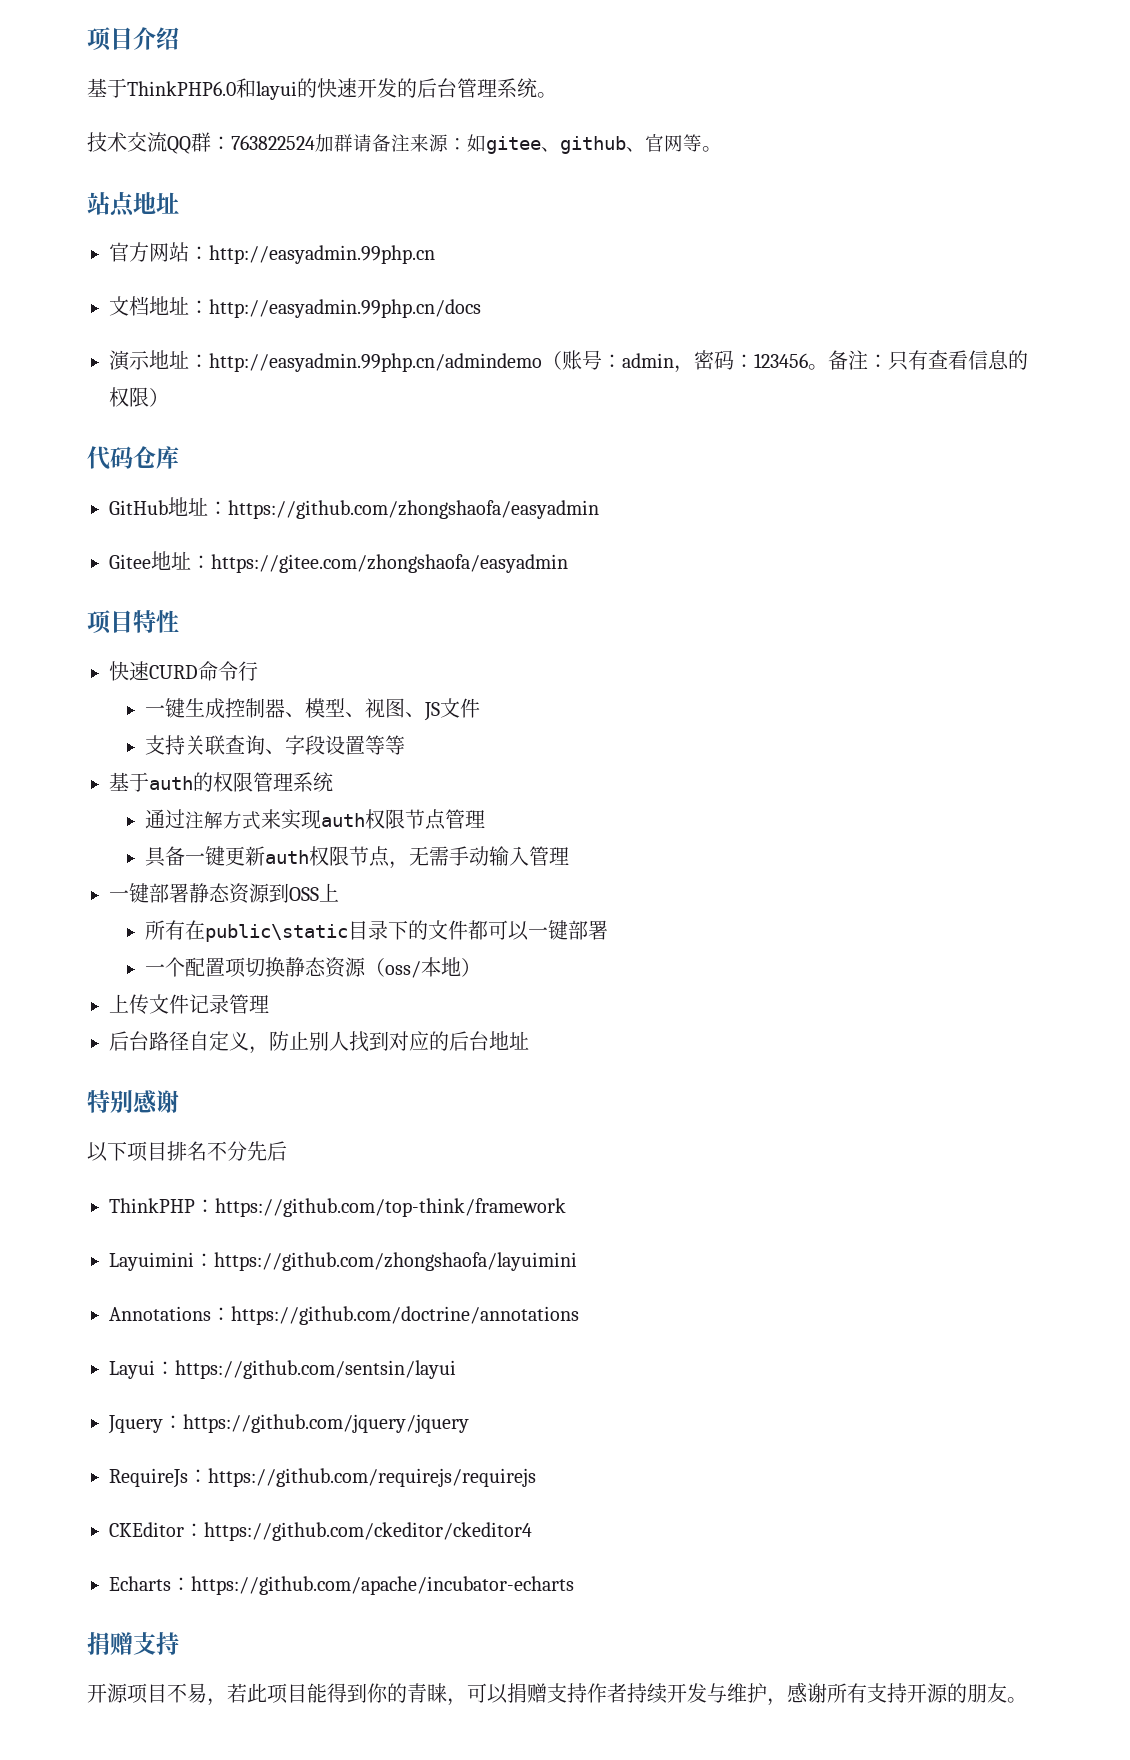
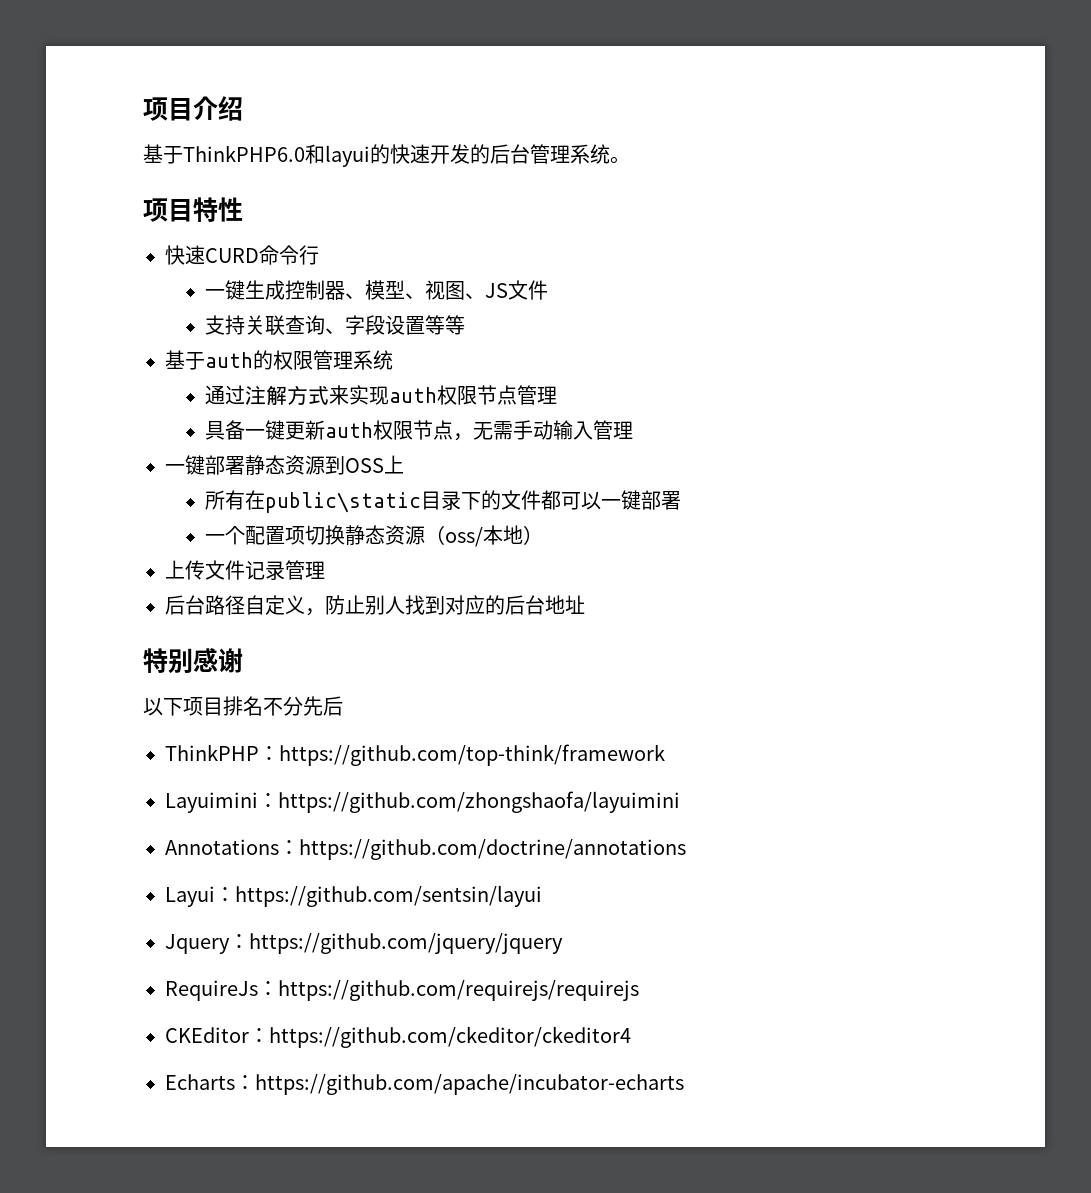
[87,132,722,154] [87,191,179,217] [109,242,435,264] [109,296,481,318] [109,350,1028,373] [109,387,169,407] [87,446,179,470] [109,497,599,519] [109,551,568,573] // 技术交流QQ群：763822524加群请备注来源：如gitee、github、官网等。 // 站点地址 // 官方网站：http://easyadmin.99php.cn // 文档地址：http://easyadmin.99php.cn/docs // 演示地址：http://easyadmin.99php.cn/admindemo（账号：admin，密码：123456。备注：只有查看信息的权限） // 代码仓库 // GitHub地址：https://github.com/zhongshaofa/easyadmin // Gitee地址：https://gitee.com/zhongshaofa/easyadmin -> (630, 160) none
[87,1632,179,1655] [87,1682,1027,1706] // 捐赠支持 // 开源项目不易，若此项目能得到你的青睐，可以捐赠支持作者持续开发与维护，感谢所有支持开源的朋友。 -> (684, 1084) none

